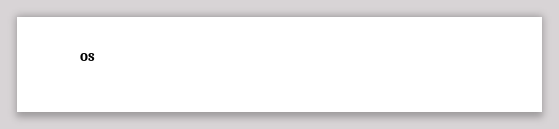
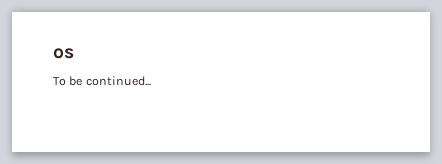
(95, 57) none -> [53,76,151,86] // To be continued...

